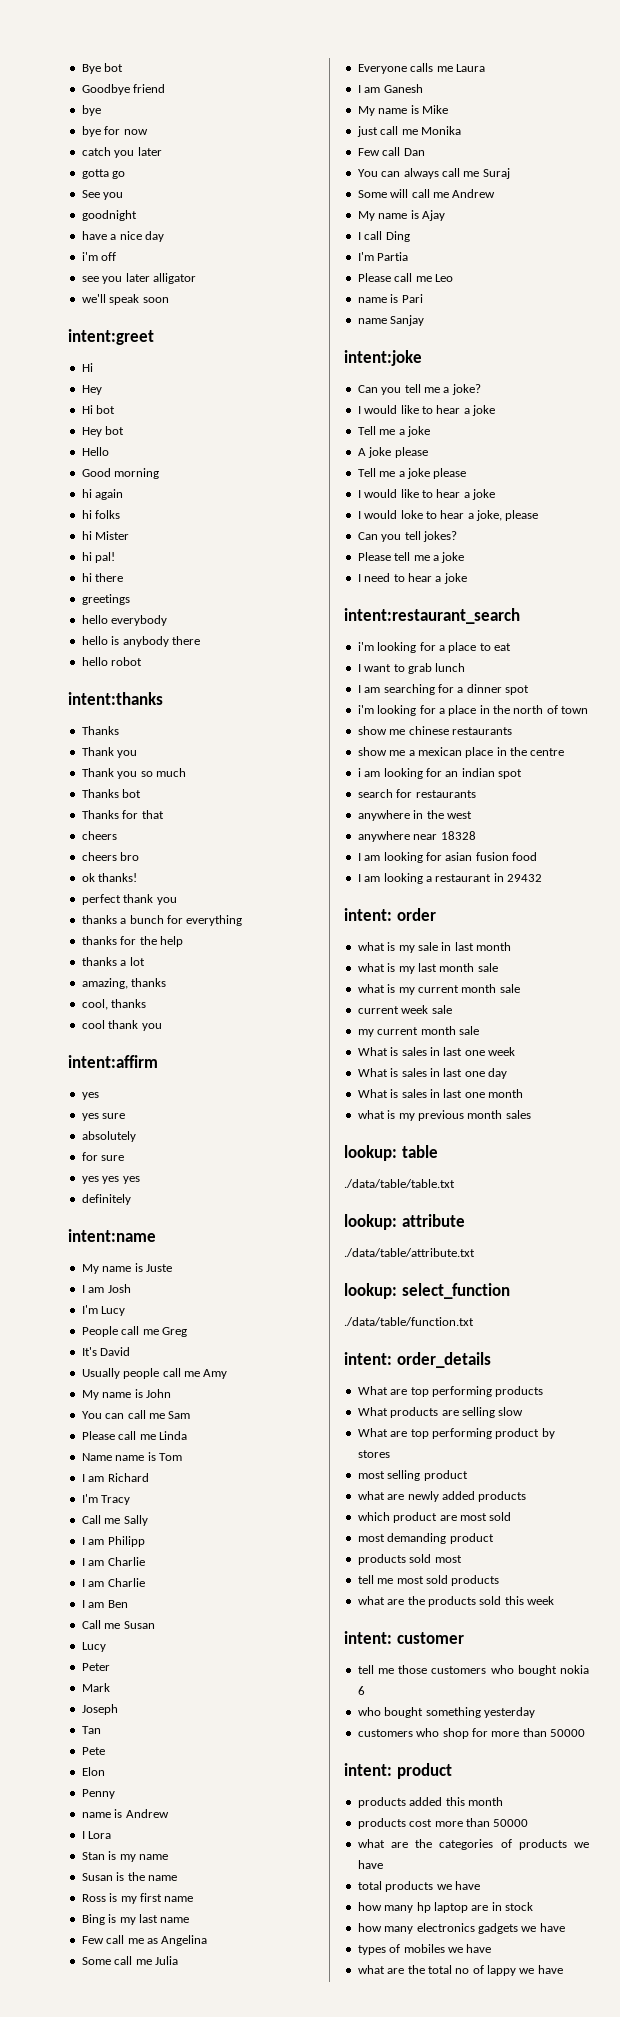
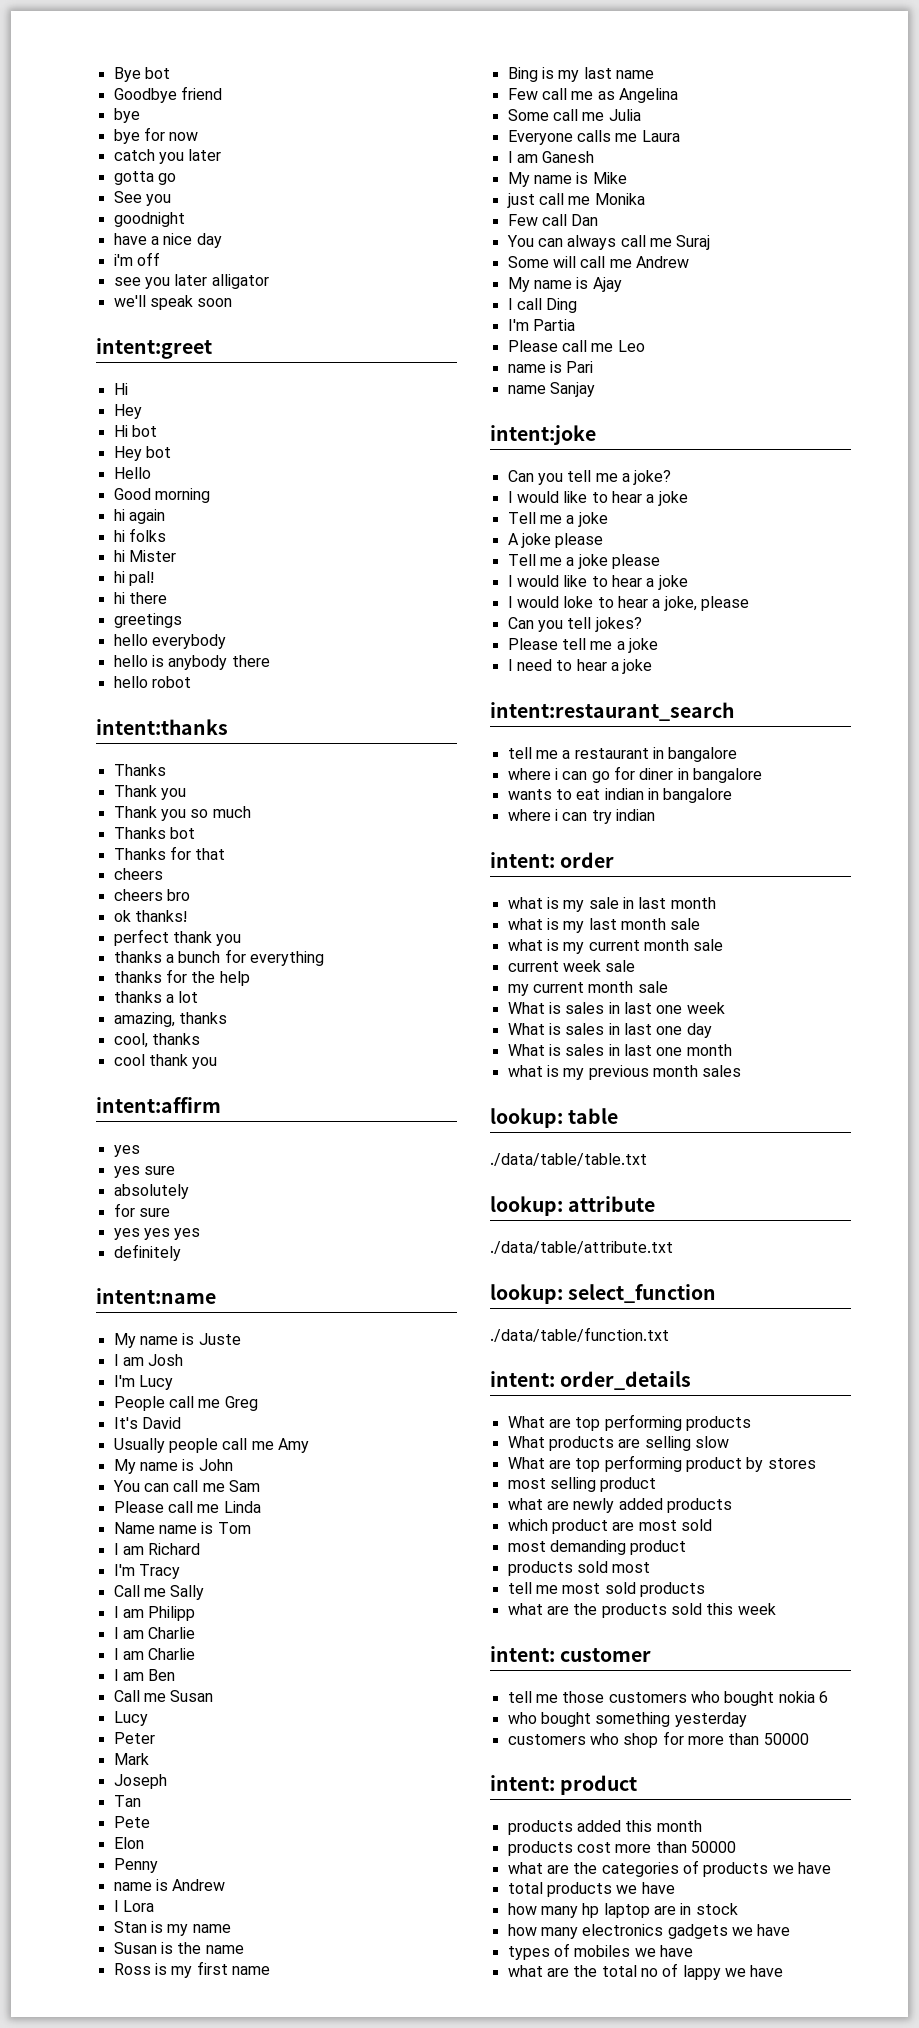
[357,642,511,653] [357,663,466,674] [357,684,529,695] [357,705,589,716] [357,726,512,735] [357,747,565,758] [357,768,522,779] [357,789,476,798] [357,810,472,821] [357,831,476,842] [357,852,537,863] [357,873,542,884] i'm looking for a place to eat // I want to grab lunch // I am searching for a dinner spot // i'm looking for a place in the north of town // show me chinese restaurants // show me a mexican place in the centre // i am looking for an indian spot // search for restaurants // anywhere in the west // anywhere near 18328 // I am looking for asian fusion food // I am looking a restaurant in 29432 -> [507,747,738,762] [507,766,762,783] [507,788,733,803] [507,809,655,824] tell me a restaurant in bangalore // where i can go for diner in bangalore // wants to eat indian in bangalore // where i can try indian

